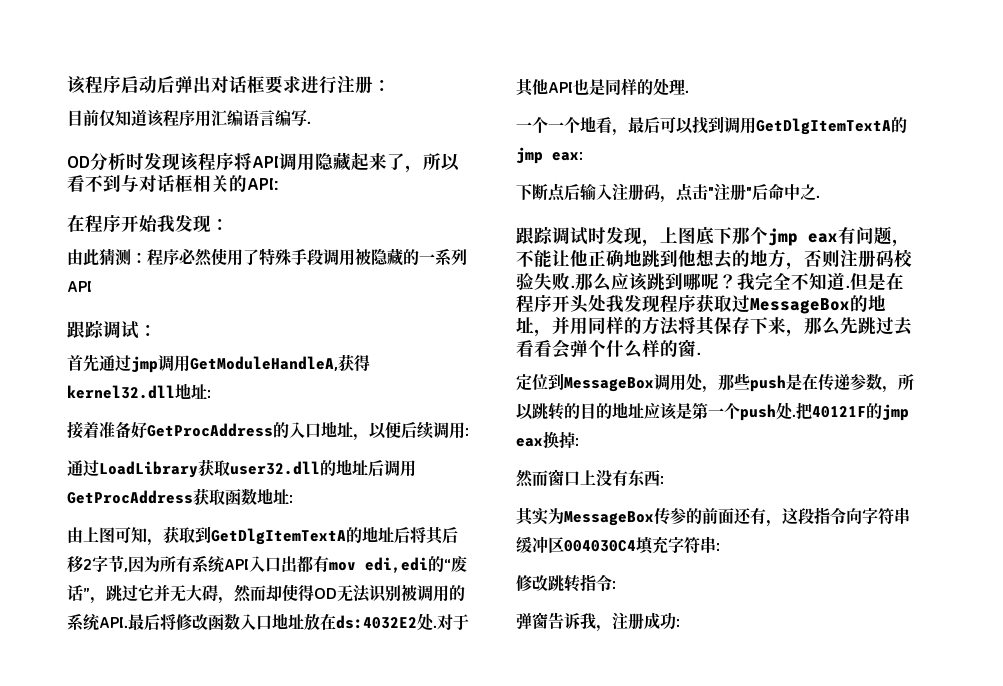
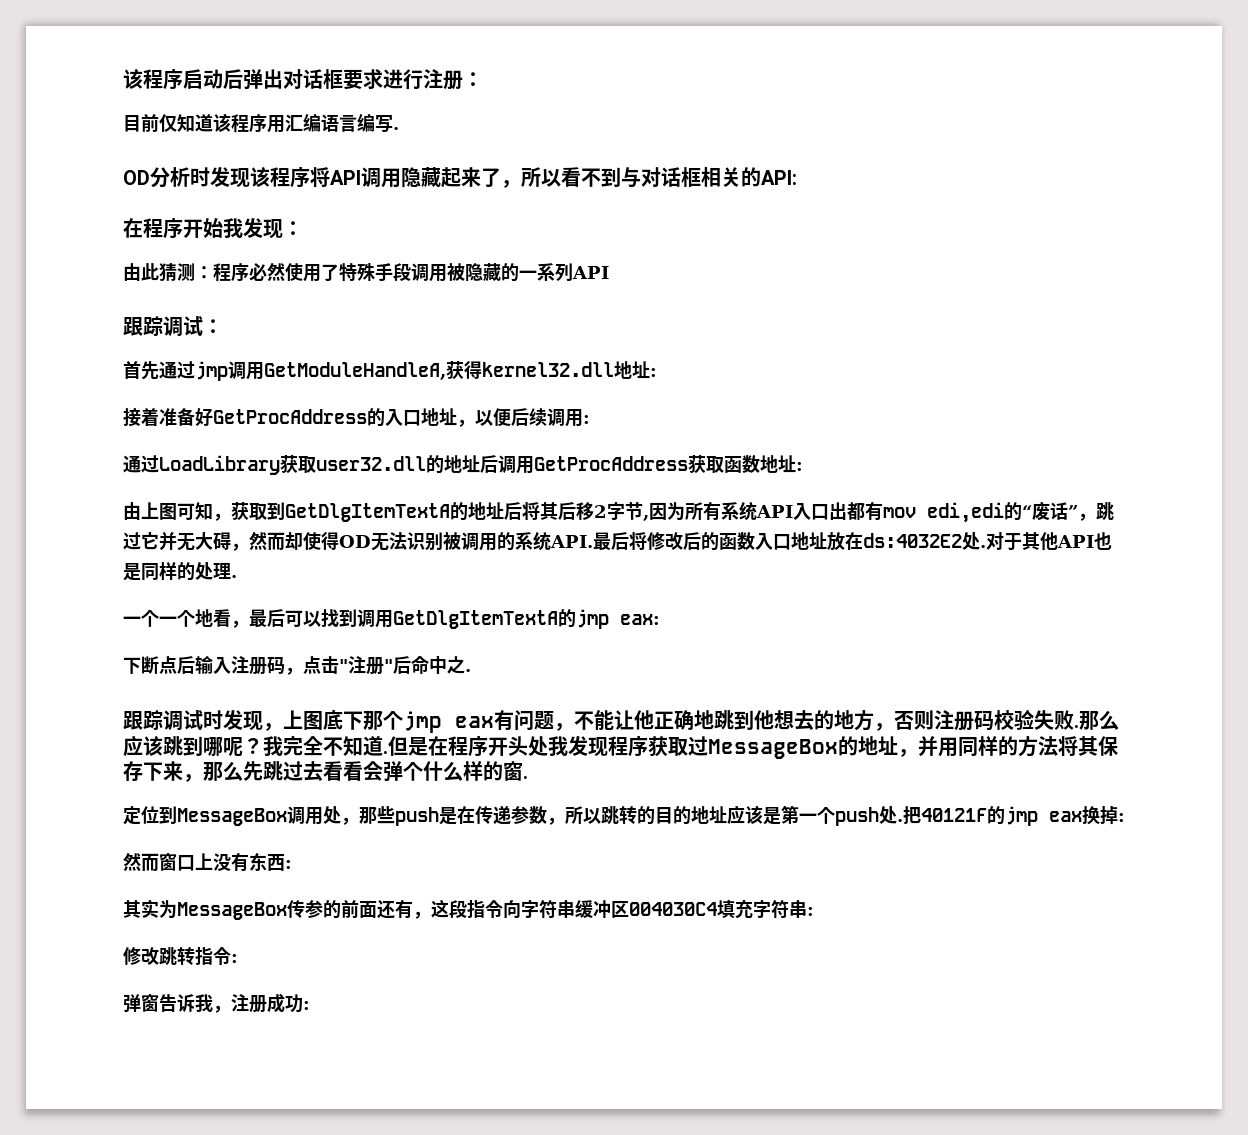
(208, 622) none -> [683,532,719,551] 后的

